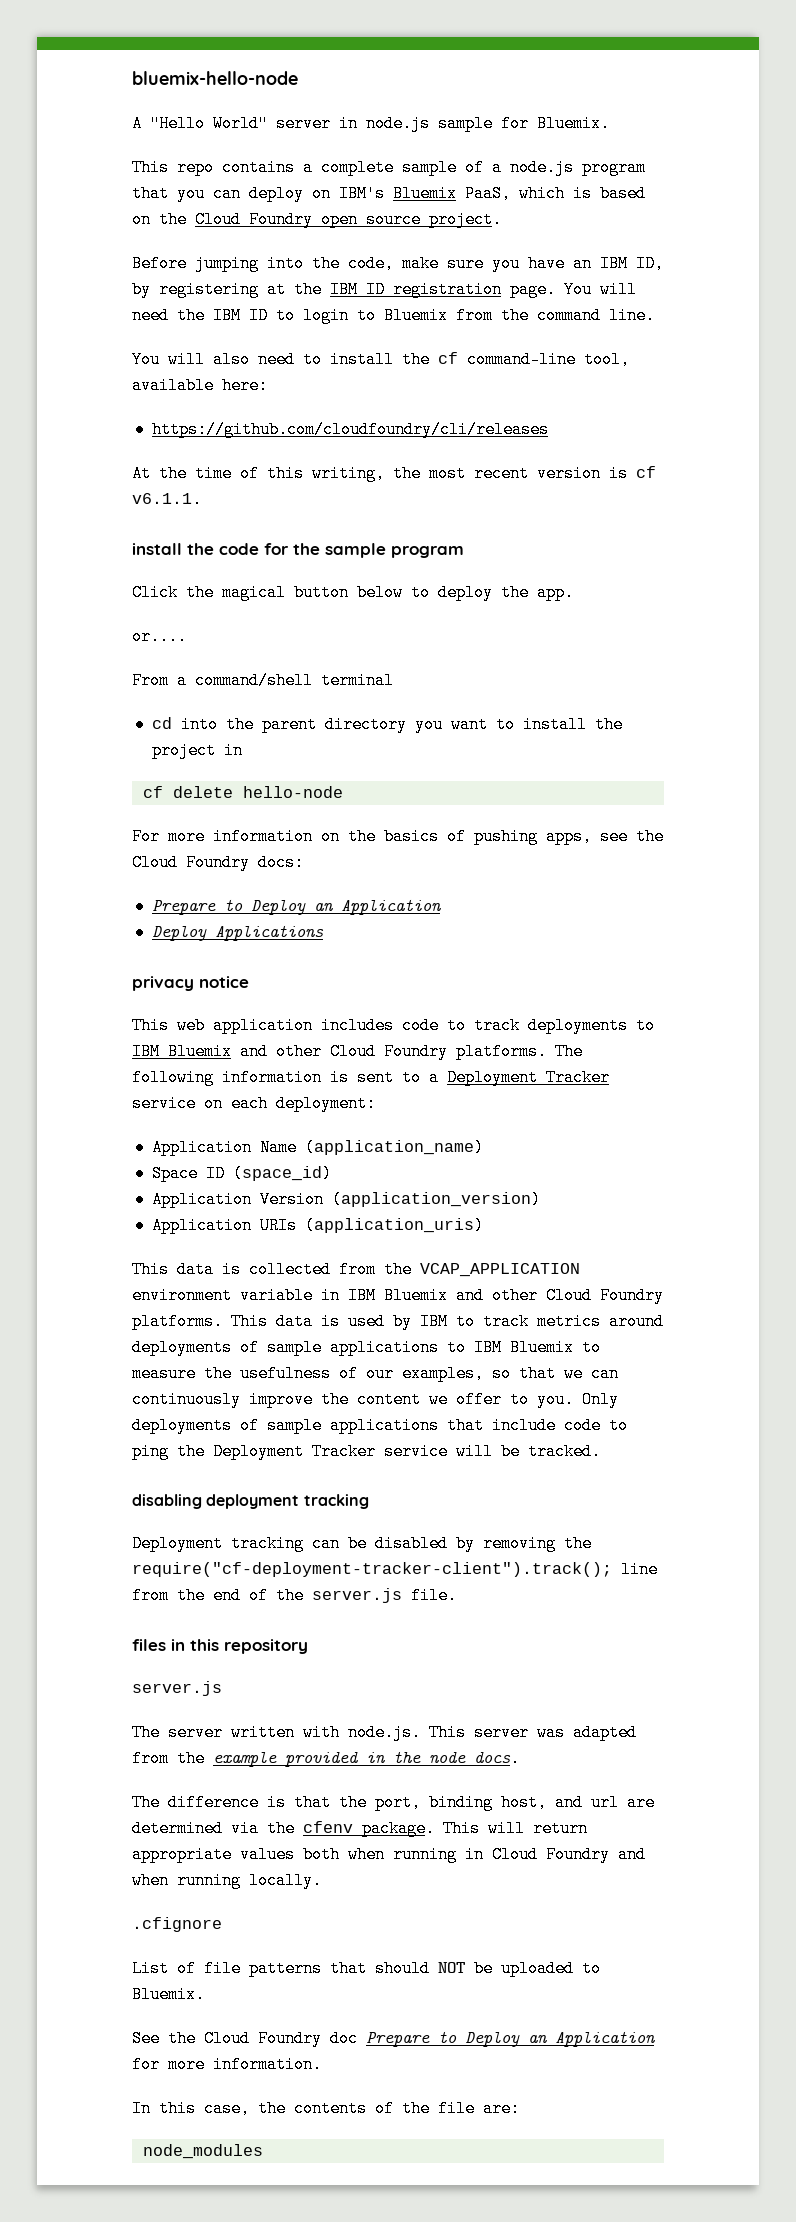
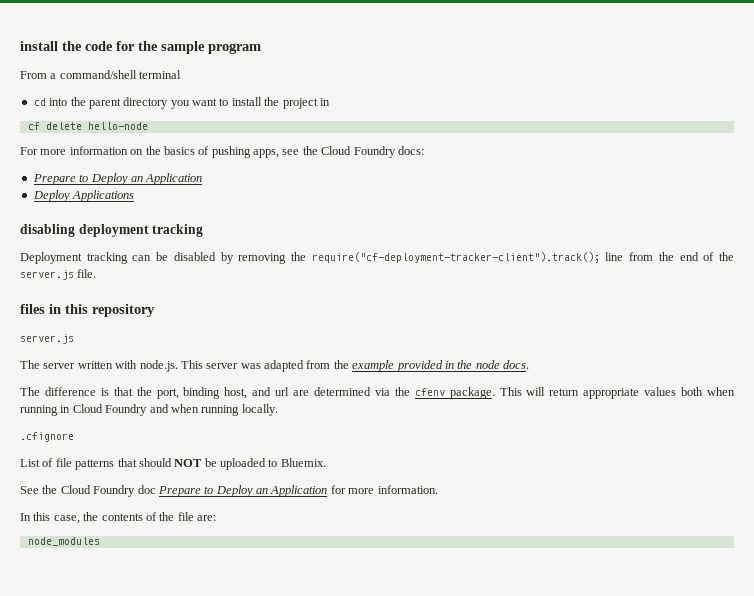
[132,71,298,85] [132,115,610,132] [132,159,646,176] [132,185,646,202] [132,211,502,228] [132,255,664,272] [132,281,637,298] [132,307,655,324] [132,351,630,368] [132,377,268,394] [151,421,549,438] [132,465,656,482] [132,491,202,508] bluemix-hello-node // A "Hello World" server in node.js sample for Bluemix. // This repo contains a complete sample of a node.js program that you can deploy on IBM's Bluemix PaaS, which is based on the Cloud Foundry open source project. // Before jumping into the code, make sure you have an IBM ID, by registering at the IBM ID registration page. You will need the IBM ID to login to Bluemix from the command line. // You will also need to install the cf command-line tool, available here: // https://github.com/cloudfoundry/cli/releases // At the time of this writing, the most recent version is cf v6.1.1. // -> (20, 46) none
[132,584,574,601] [132,628,187,645] // Click the magical button below to deploy the app. // or.... -> (261, 48) none
[132,976,249,991] [132,1017,655,1034] [132,1043,583,1060] [132,1069,610,1086] [132,1095,376,1112] [151,1139,484,1156] [151,1165,332,1182] [151,1191,541,1208] [151,1217,484,1234] [132,1261,580,1278] [132,1287,664,1304] [132,1313,664,1330] [132,1339,601,1356] [132,1365,619,1382] [132,1391,619,1408] [132,1417,628,1434] [132,1443,601,1460] // privacy notice // This web application includes code to track deployments to IBM Bluemix and other Cloud Foundry platforms. The following information is sent to a Deployment Tracker service on each deployment: // Application Name (application_name) // Space ID (space_id) // Application Version (application_version) // Application URIs (application_uris) // This data is collected from the VCAP_APPLICATION environment variable in IBM Bluemix and other Cloud Foundry platforms. This data is used by IBM to track metrics around deployments of sample applications to IBM Bluemix to measure the usefulness of our examples, so that we can continuously improve the content we offer to you. Only deployments of sample applications that include code to ping the Deployment Tracker service will be tracked. -> (135, 196) none

